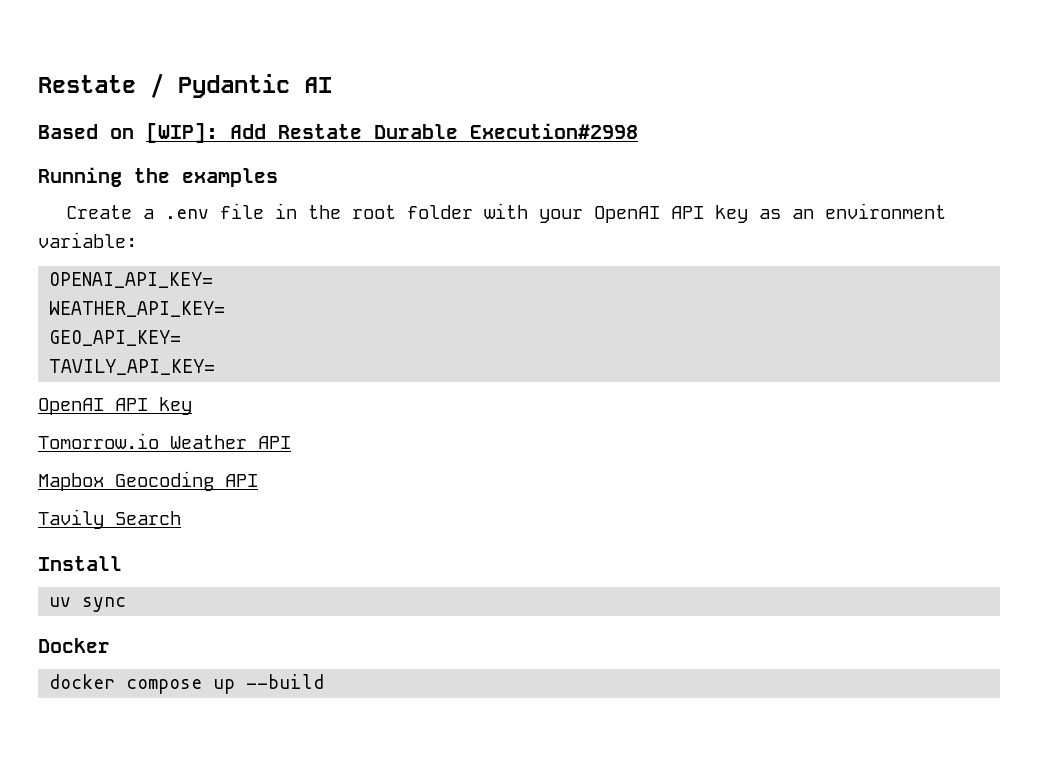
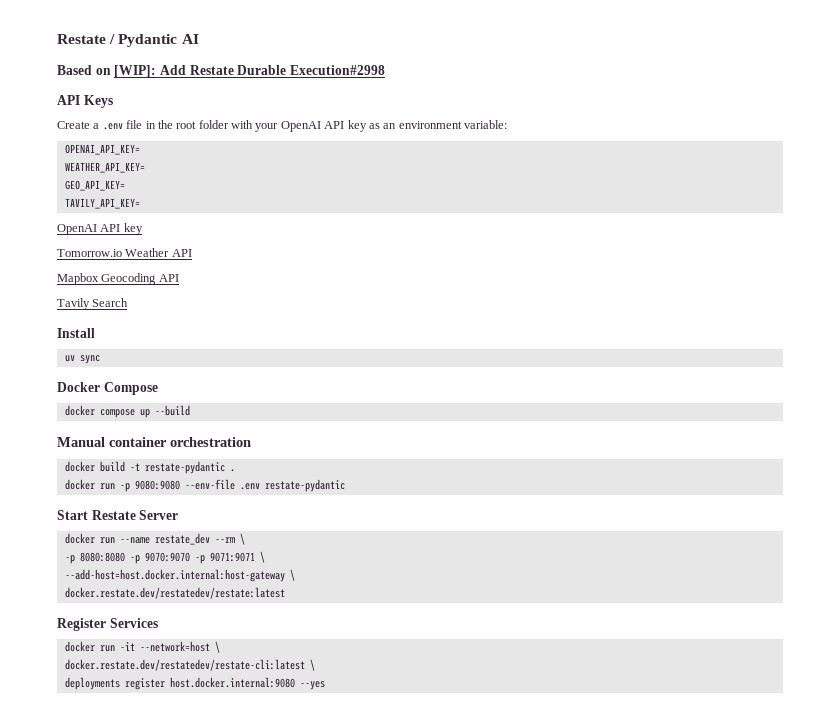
[38,167,278,187] Running the examples -> [57,95,113,108] API Keys
(110, 645) none -> [103,382,158,395] Compose
(325, 681) none -> [57,437,251,447] [64,461,235,474] [64,479,345,492] [57,510,179,520] [64,533,245,545] [64,551,265,564] [64,569,295,582] [64,587,285,599] [57,618,158,631] [64,641,220,653] [64,659,315,671] [64,677,325,690] // Manual container orchestration // docker build -t restate-pydantic . // docker run -p 9080:9080 --env-file .env restate-pydantic // Start Restate Server // docker run --name restate_dev --rm \ // -p 8080:8080 -p 9070:9070 -p 9071:9071 \ // --add-host=host.docker.internal:host-gateway \ // docker.restate.dev/restatedev/restate:latest // Register Services // docker run -it --network=host \ // docker.restate.dev/restatedev/restate-cli:latest \ // deployments register host.docker.internal:9080 --yes

